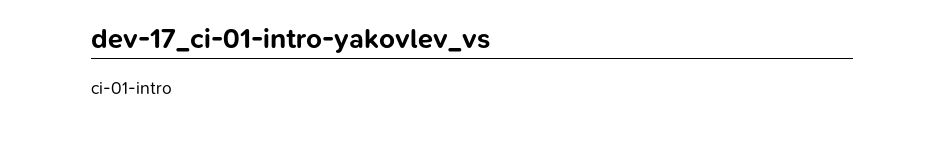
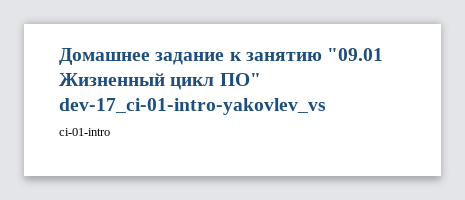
(91, 40) none -> [59,48,384,65] [59,73,261,90] Домашнее задание к занятию "09.01 Жизненный цикл ПО"

